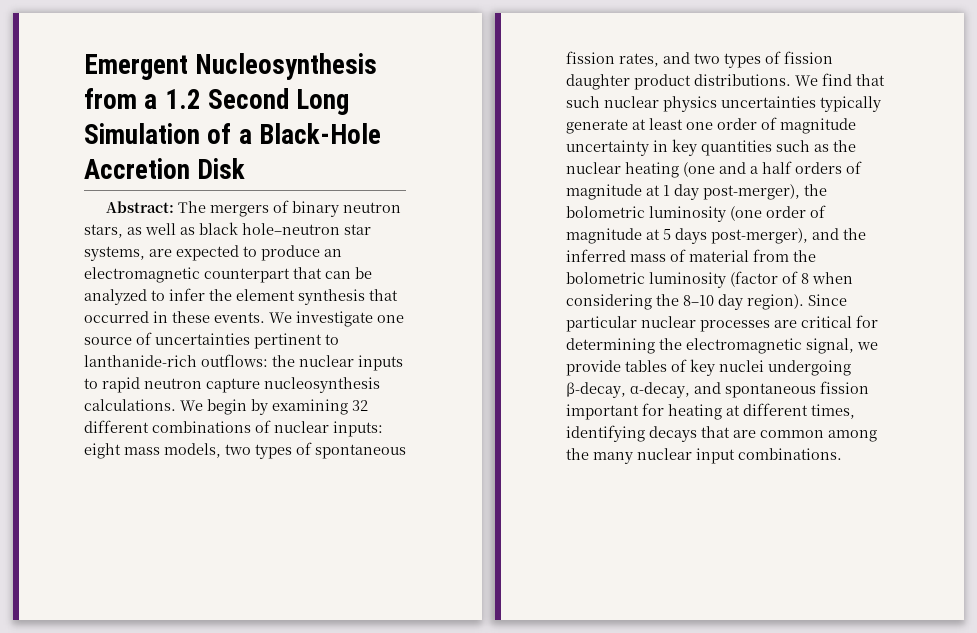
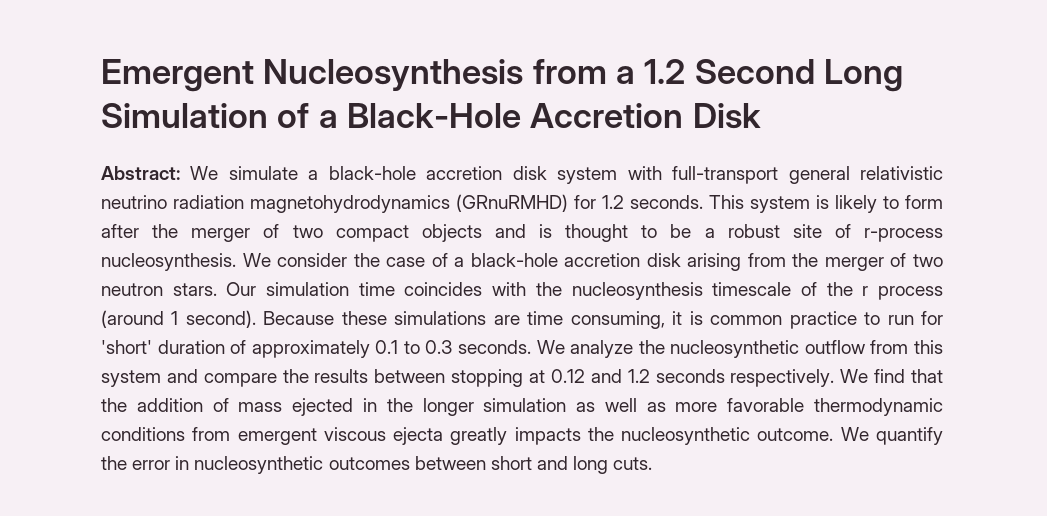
[177,200,401,217] [84,222,371,238] [84,245,342,261] [84,267,372,283] [84,288,398,305] [84,311,404,327] [84,332,339,349] [84,354,403,371] [84,377,380,393] [84,399,368,415] [84,420,383,437] [84,442,406,459] [566,51,833,68] [566,73,885,90] [566,96,881,112] [566,117,856,134] [566,139,856,156] [566,161,862,178] [566,184,827,200] [566,205,826,222] [566,228,866,244] [566,249,816,262] [566,271,853,288] [566,294,847,310] [566,315,878,332] [566,338,878,354] [566,359,851,376] [566,381,869,398] [566,403,855,420] [566,425,877,442] [566,448,842,464] The mergers of binary neutron stars, as well as black hole–neutron star systems, are expected to produce an electromagnetic counterpart that can be analyzed to infer the element synthesis that occurred in these events. We investigate one source of uncertainties pertinent to lanthanide-rich outflows: the nuclear inputs to rapid neutron capture nucleosynthesis calculations. We begin by examining 32 different combinations of nuclear inputs: eight mass models, two types of spontaneous fission rates, and two types of fission daughter product distributions. We find that such nuclear physics uncertainties typically generate at least one order of magnitude uncertainty in key quantities such as the nuclear heating (one and a half orders of magnitude at 1 day post-merger), the bolometric luminosity (one order of magnitude at 5 days post-merger), and the inferred mass of material from the bolometric luminosity (factor of 8 when considering the 8–10 day region). Since particular nuclear processes are critical for determining the electromagnetic signal, we provide tables of key nuclei undergoing β-decay, α-decay, and spontaneous fission important for heating at different times, identifying decays that are common among the many nuclear input combinations. -> [190,166,944,184] [101,194,943,213] [101,224,943,242] [101,253,943,271] [101,282,944,300] [101,310,944,329] [101,340,943,358] [101,369,944,387] [101,398,944,416] [101,427,943,445] [101,456,653,474] We simulate a black-hole accretion disk system with full-transport general relativistic neutrino radiation magnetohydrodynamics (GRnuRMHD) for 1.2 seconds. This system is likely to form after the merger of two compact objects and is thought to be a robust site of r-process nucleosynthesis. We consider the case of a black-hole accretion disk arising from the merger of two neutron stars. Our simulation time coincides with the nucleosynthesis timescale of the r process (around 1 second). Because these simulations are time consuming, it is common practice to run for 'short' duration of approximately 0.1 to 0.3 seconds. We analyze the nucleosynthetic outflow from this system and compare the results between stopping at 0.12 and 1.2 seconds respectively. We find that the addition of mass ejected in the longer simulation as well as more favorable thermodynamic conditions from emergent viscous ejecta greatly impacts the nucleosynthetic outcome. We quantify the error in nucleosynthetic outcomes between short and long cuts.

